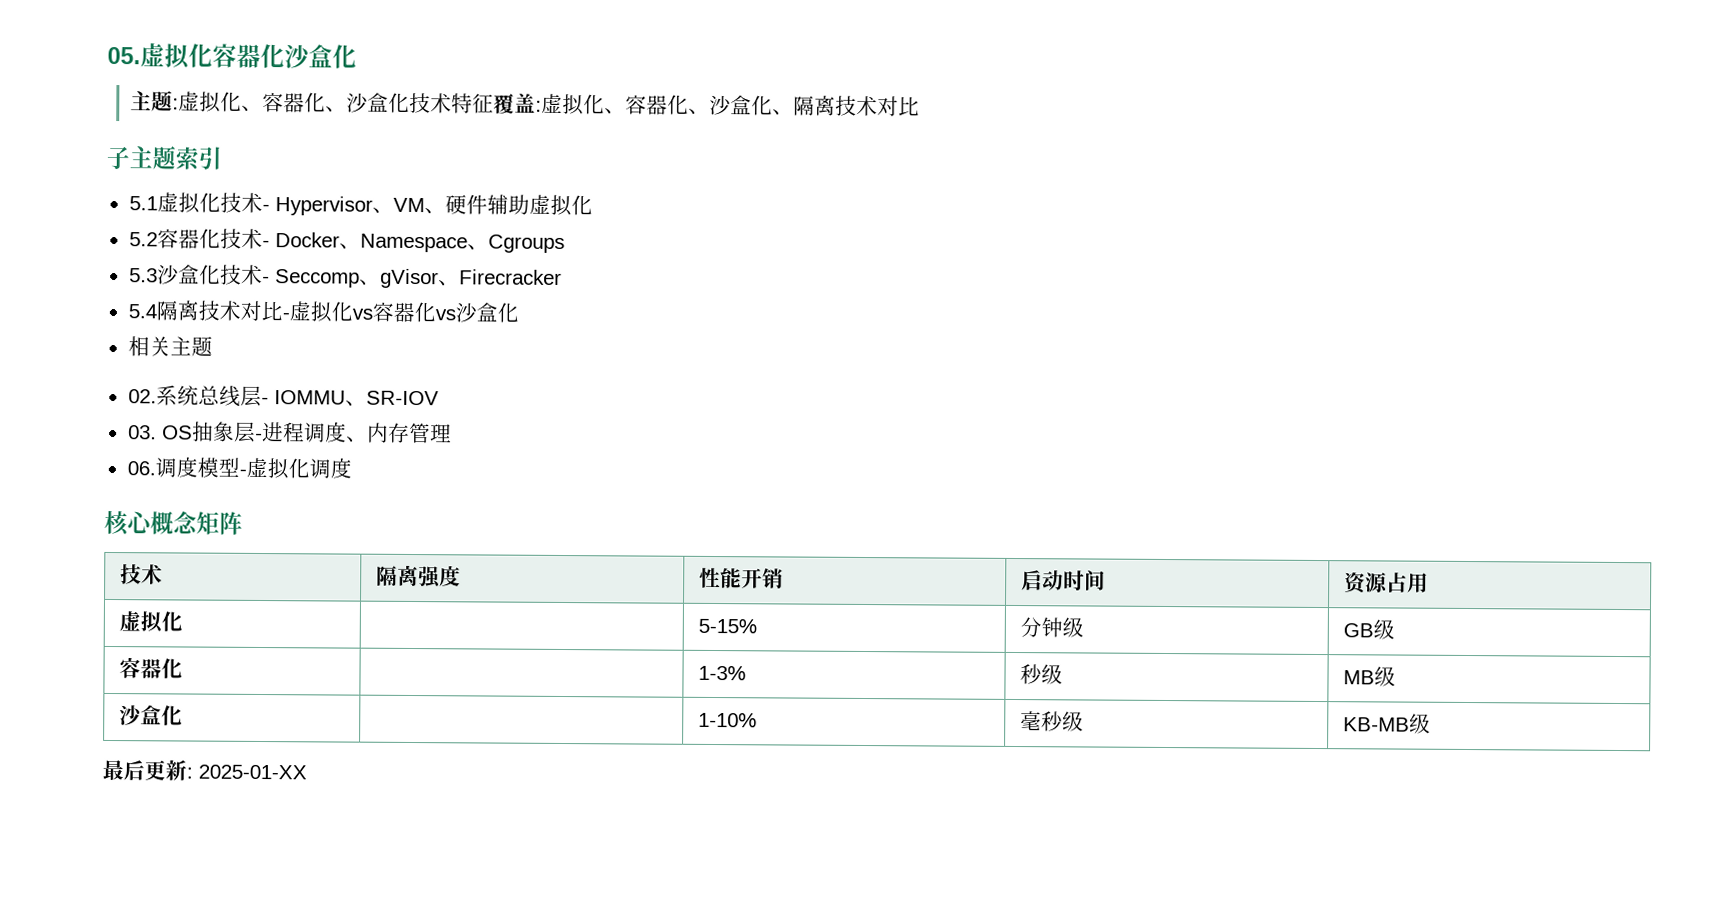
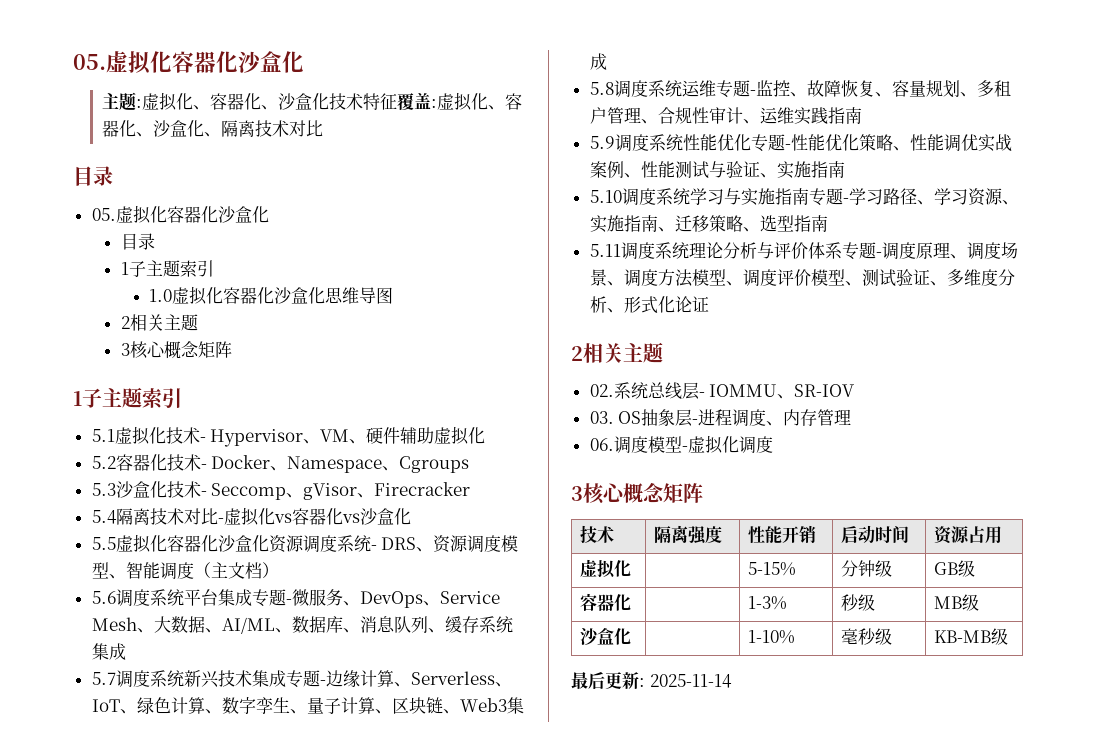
(921, 106) none -> [73,166,113,186] [91,205,269,224] [120,233,155,250] [120,260,214,277] [149,286,394,305] [120,314,198,331] [120,341,232,359] [73,391,82,406] 目录 // 05.虚拟化容器化沙盒化 // 目录 // 1子主题索引 // 1.0虚拟化容器化沙盒化思维导图 // 2相关主题 // 3核心概念矩阵 // 1
(519, 312) none -> [91,534,519,553] [91,562,279,580] [91,589,500,608] [91,616,513,634] [91,643,126,660] [91,670,512,688] [91,697,524,714] [589,53,607,70] [589,80,1011,98] [589,107,862,125] [589,134,1012,152] [589,161,845,179] [589,188,1019,206] [589,215,828,233] [589,242,1018,260] [589,269,1015,287] [589,296,709,314] [571,346,583,361] 5.5虚拟化容器化沙盒化资源调度系统- DRS、资源调度模型、智能调度（主文档） // 5.6调度系统平台集成专题-微服务、DevOps、Service Mesh、大数据、AI/ML、数据库、消息队列、缓存系统集成 // 5.7调度系统新兴技术集成专题-边缘计算、Serverless、IoT、绿色计算、数字孪生、量子计算、区块链、Web3集成 // 5.8调度系统运维专题-监控、故障恢复、容量规划、多租户管理、合规性审计、运维实践指南 // 5.9调度系统性能优化专题-性能优化策略、性能调优实战案例、性能测试与验证、实施指南 // 5.10调度系统学习与实施指南专题-学习路径、学习资源、实施指南、迁移策略、选型指南 // 5.11调度系统理论分析与评价体系专题-调度原理、调度场景、调度方法模型、调度评价模型、测试验证、多维度分析、形式化论证 // 2
(352, 468) none -> [571,486,583,501] 3
[198,764,307,780] 2025-01-XX -> [649,674,732,688] 2025-11-14

